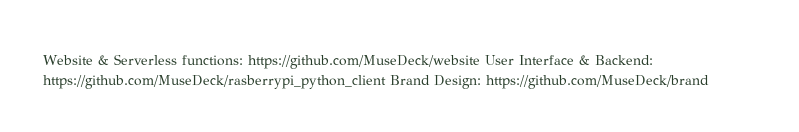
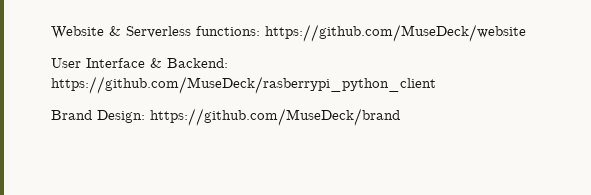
(480, 62) none -> (526, 33) //
(386, 82) none -> (436, 85) //

